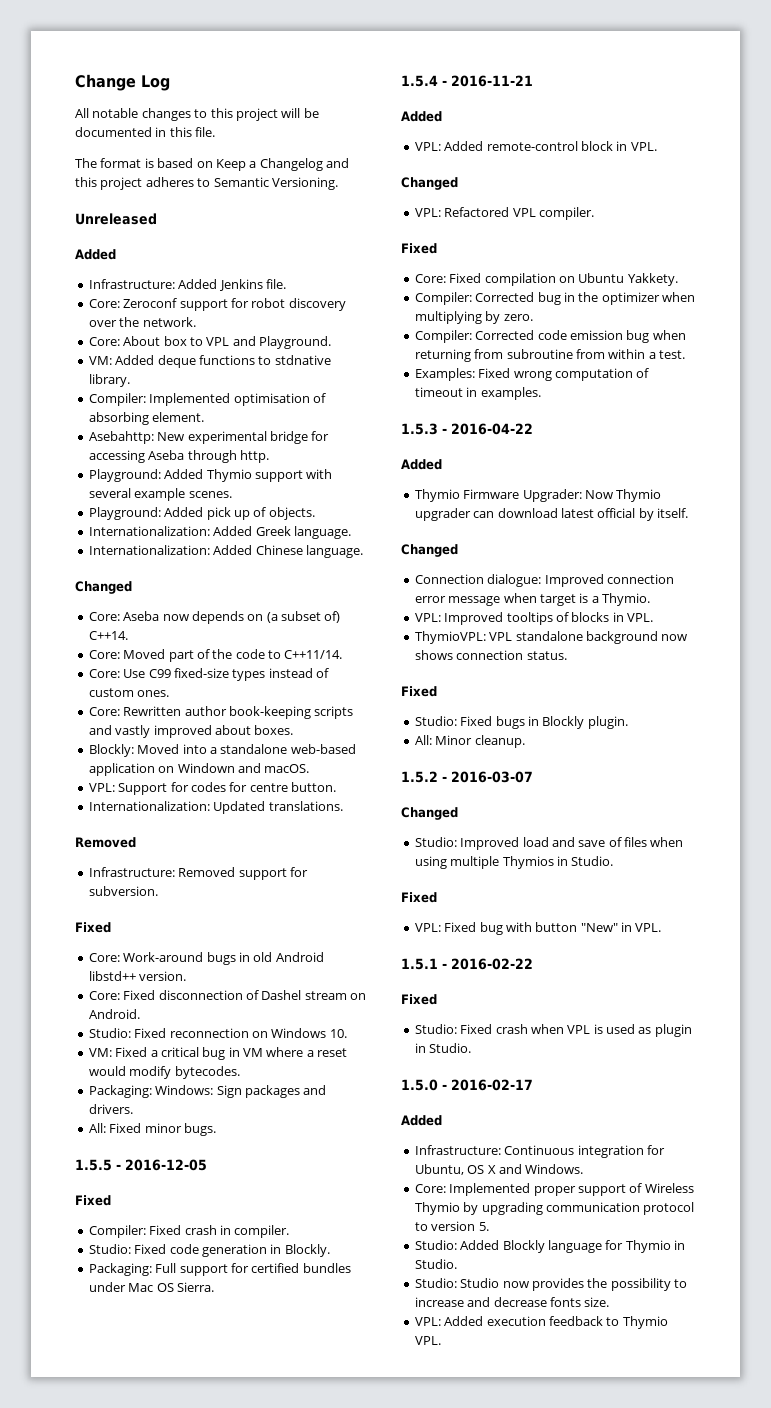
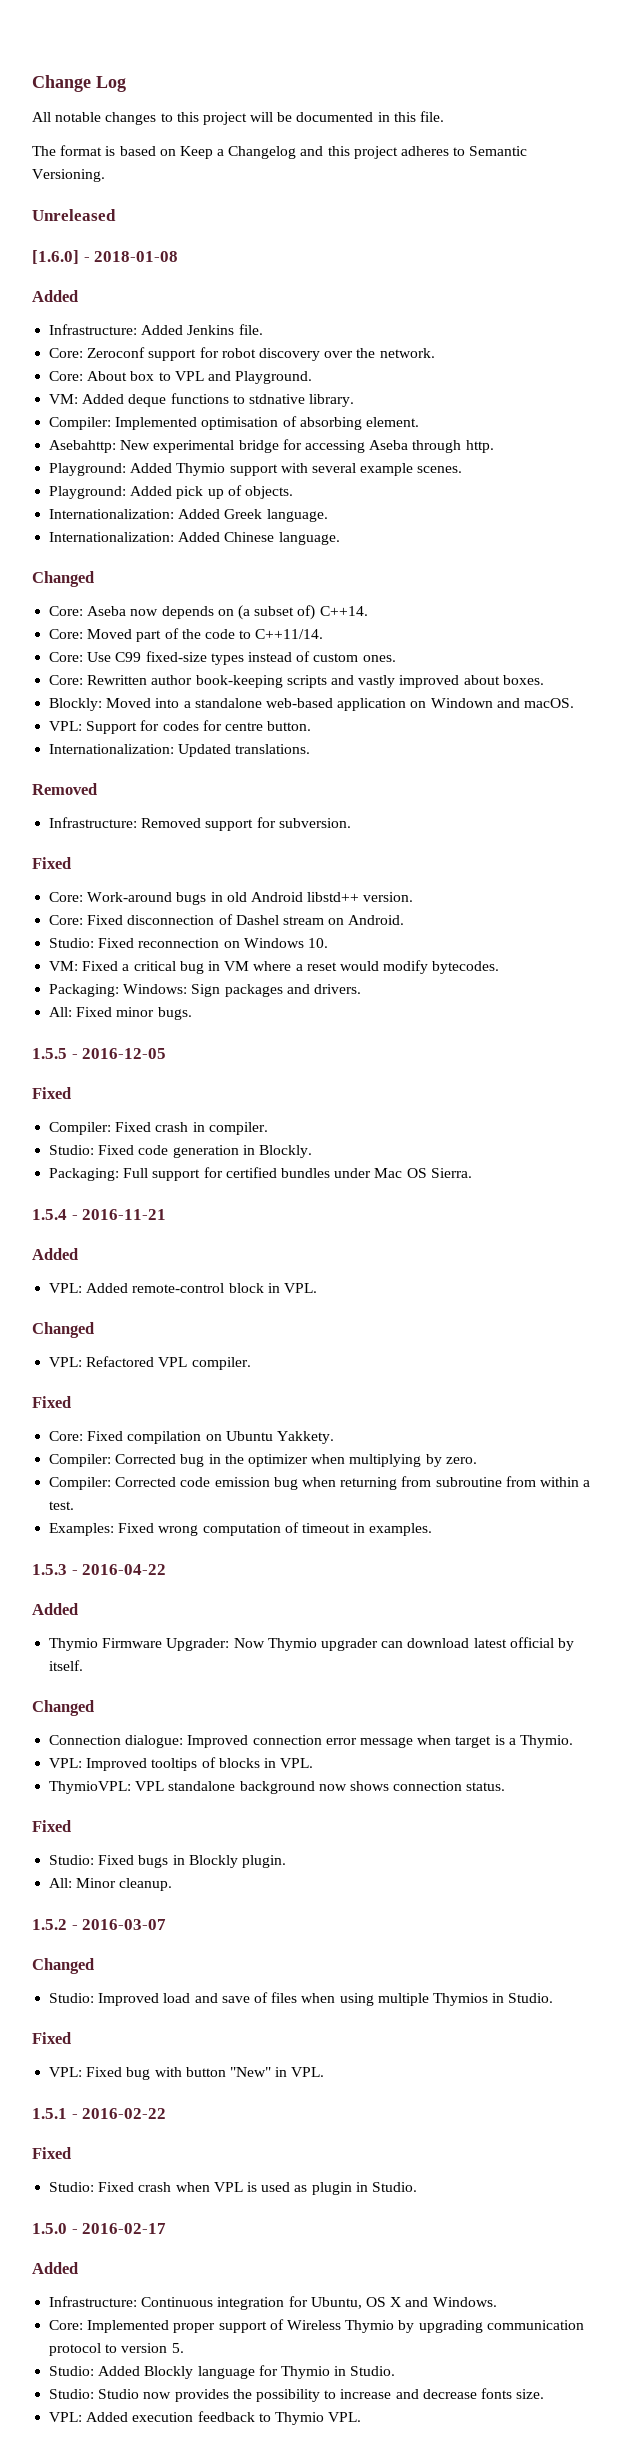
(157, 219) none -> [32,250,179,264] // [1.6.0] - 2018-01-08

